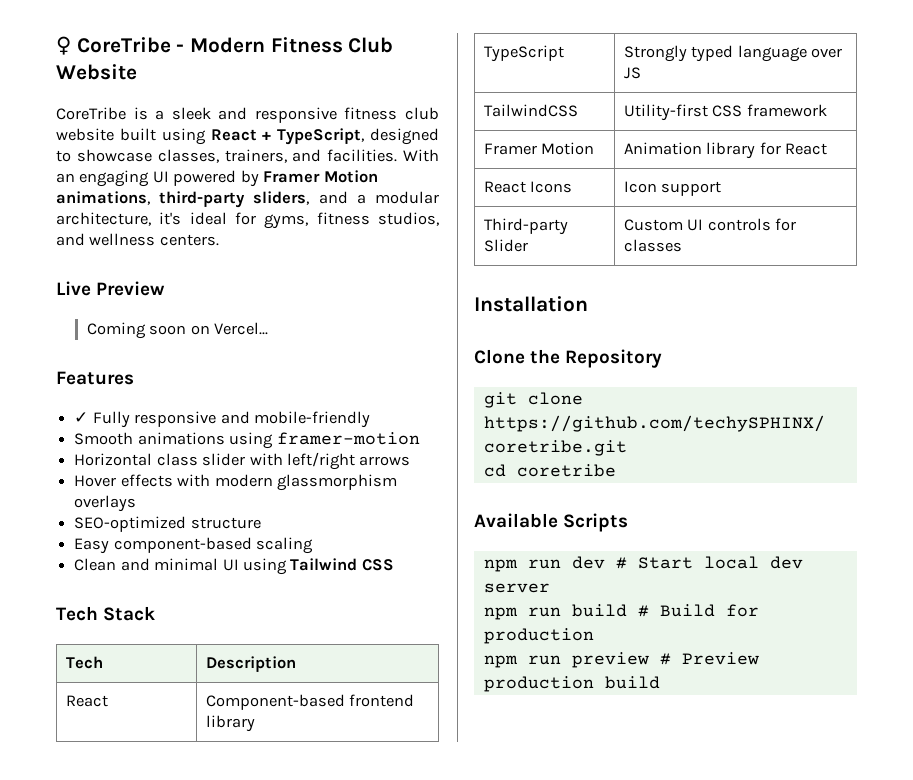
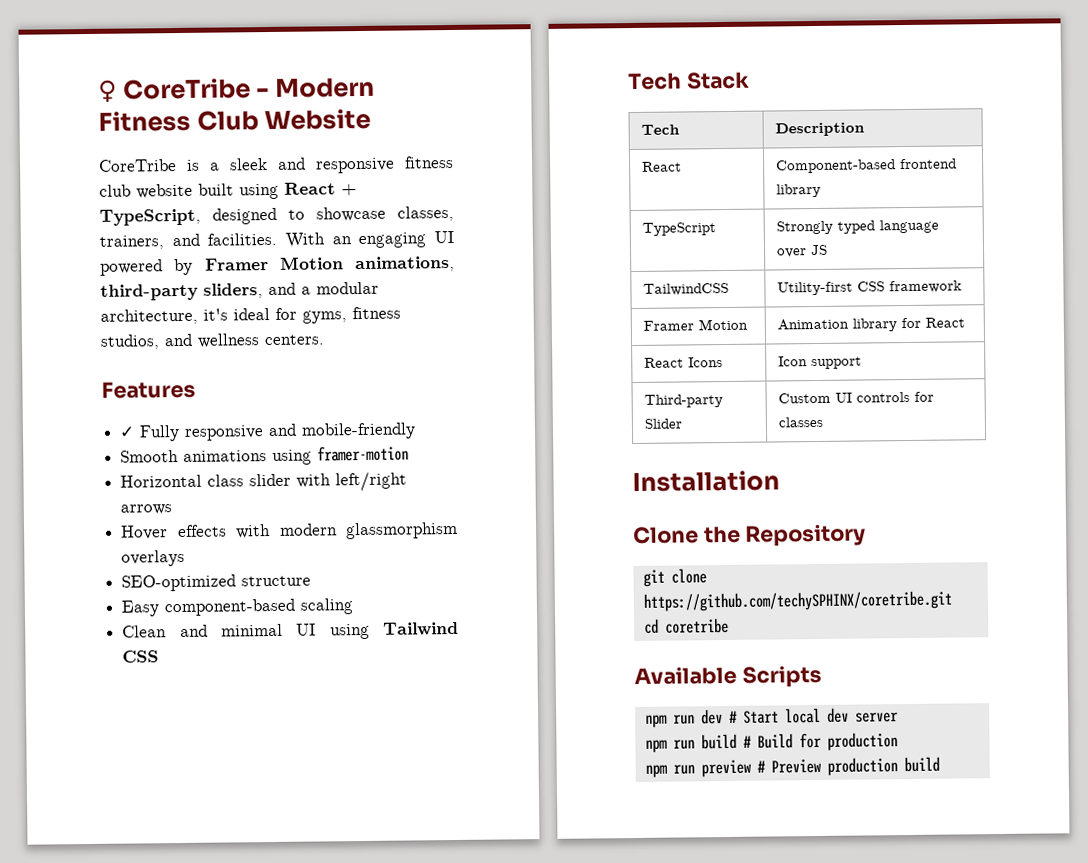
[56,281,166,296] [86,322,269,339] // Live Preview // Coming soon on Vercel... -> (325, 340) none

